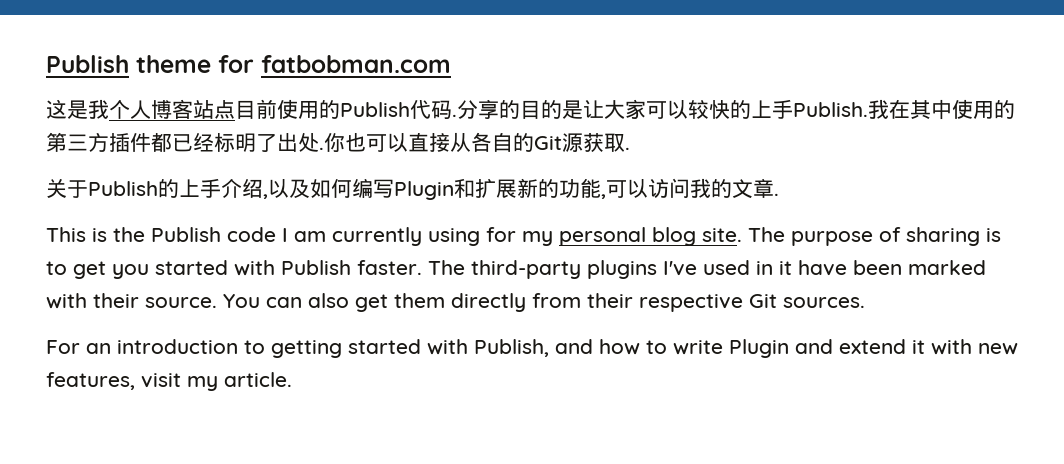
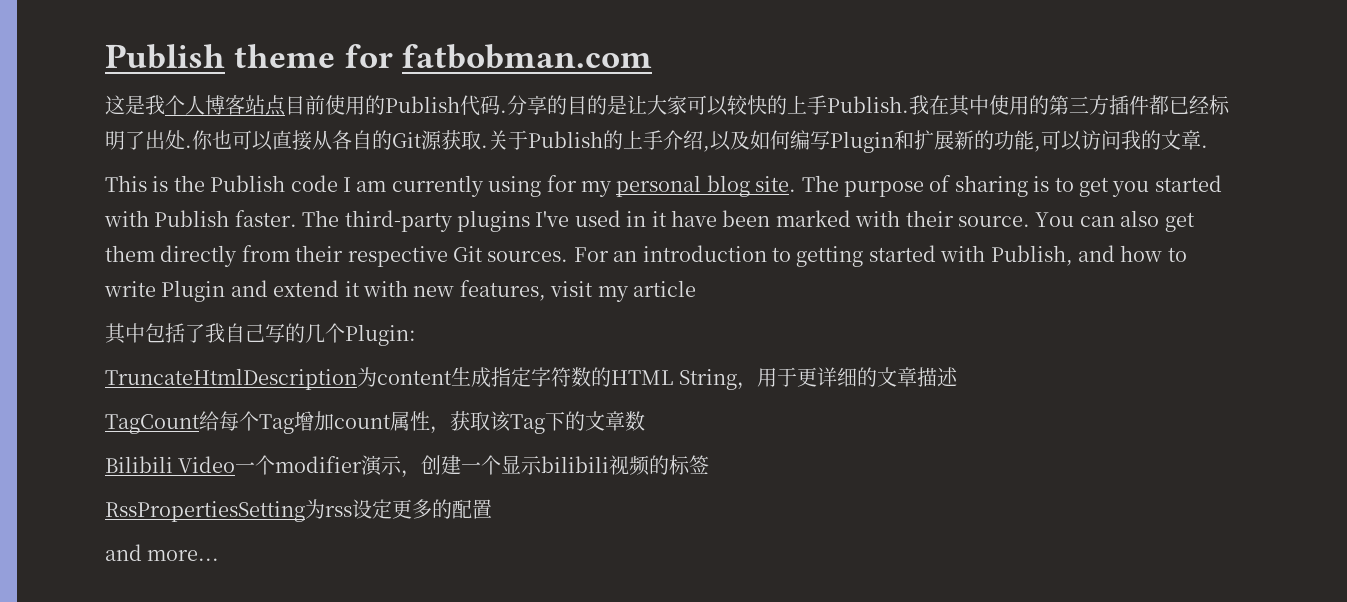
(630, 148) // -> (488, 146) none
(865, 302) // -> (569, 256) none
[224,372,292,387] article. -> [632,280,696,297] [105,323,416,346] [105,367,959,390] [105,411,645,434] [105,455,710,478] [105,499,492,522] [105,544,220,561] article // 其中包括了我自己写的几个Plugin: // TruncateHtmlDescription为content生成指定字符数的HTML String，用于更详细的文章描述 // TagCount给每个Tag增加count属性，获取该Tag下的文章数 // Bilibili Video一个modifier演示，创建一个显示bilibili视频的标签 // RssPropertiesSetting为rss设定更多的配置 // and more...

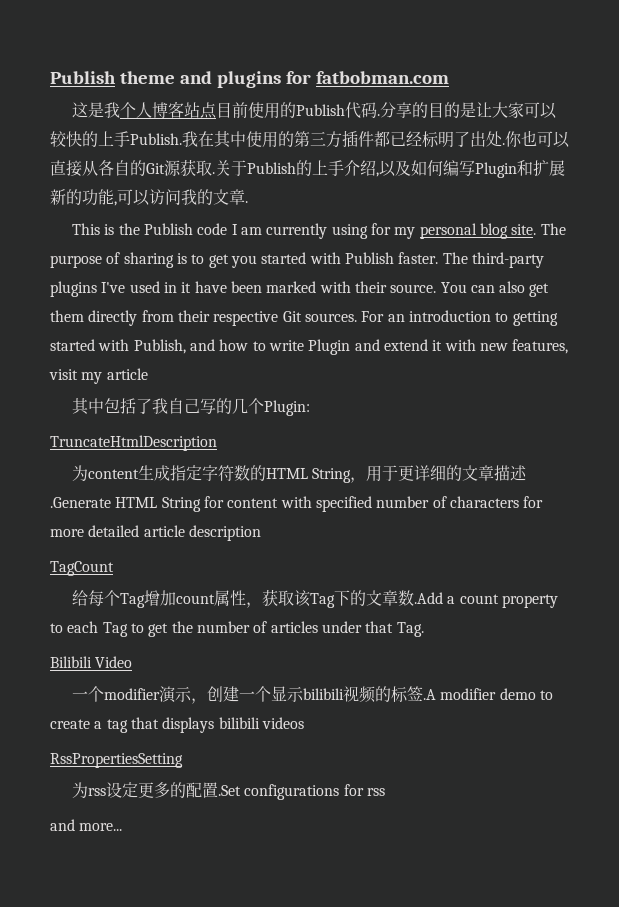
(336, 56) none -> [179,71,281,88] and plugins
(357, 379) none -> (217, 443) //
(959, 377) none -> [50,496,544,512] [50,525,261,541] .Generate HTML String for content with specified number of characters for more detailed article description
(200, 424) none -> (114, 568) //
(645, 421) none -> [414,592,559,608] [50,621,424,637] .Add a count property to each Tag to get the number of articles under that Tag.
(236, 464) none -> (133, 662) //
(710, 464) none -> [423,688,554,700] [50,717,304,733] .A modifier demo to create a tag that displays bilibili videos
(305, 511) none -> (183, 760) //
(492, 509) none -> [218,784,386,800] .Set configurations for rss

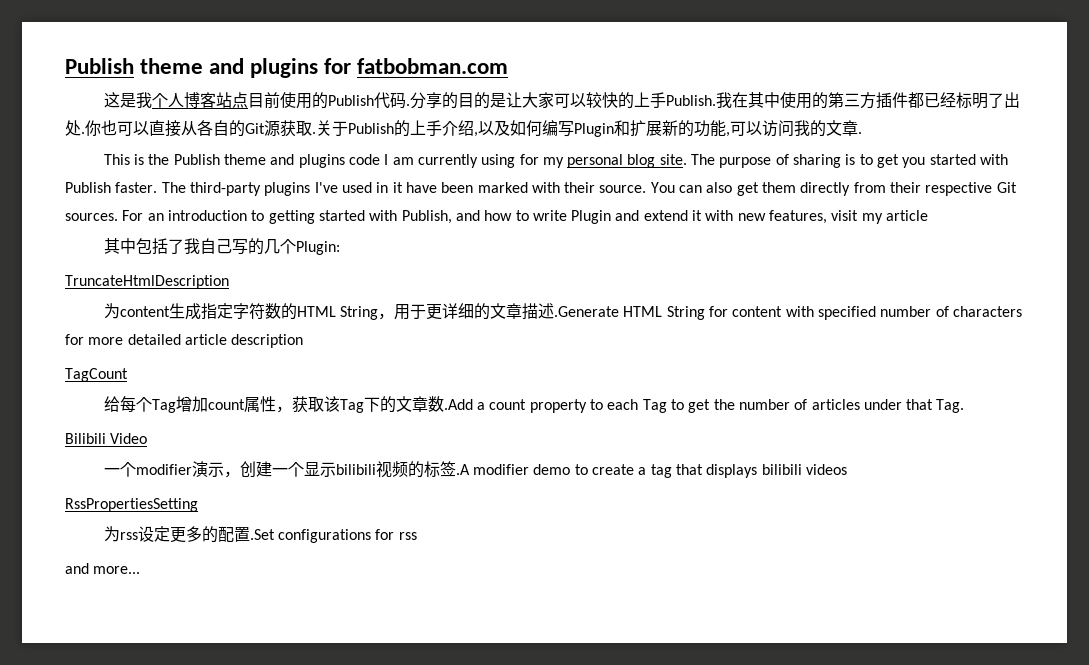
(194, 229) none -> [223,154,345,168] theme and plugins

